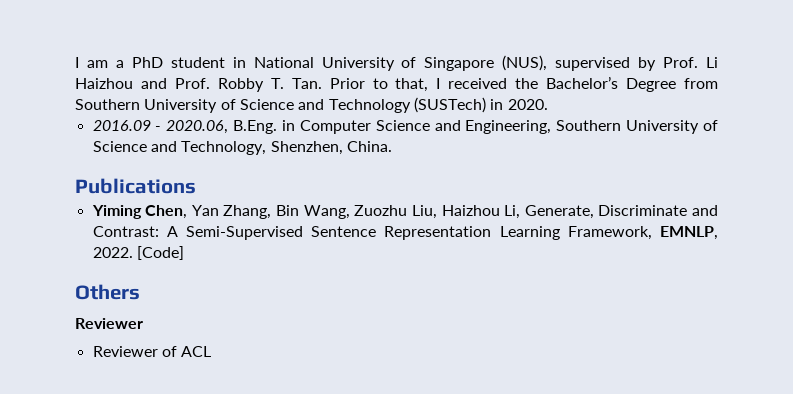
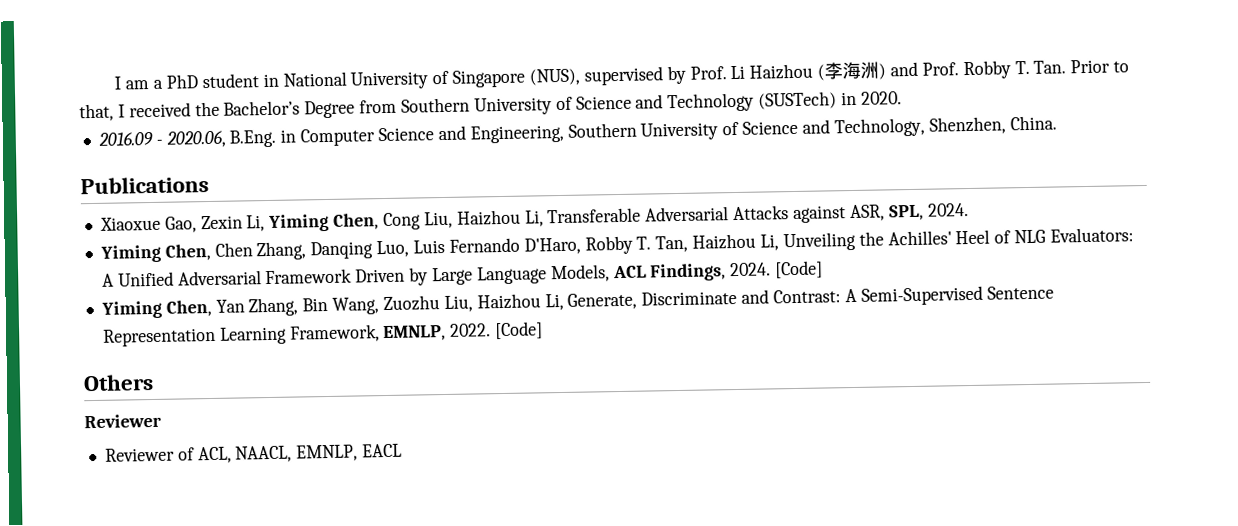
(133, 83) none -> [817,61,887,81] (李海洲)
(196, 186) none -> [99,203,969,233] [99,227,1135,263] [101,260,824,287] // Xiaoxue Gao, Zexin Li, Yiming Chen, Cong Liu, Haizhou Li, Transferable Adversarial Attacks against ASR, SPL, 2024. // Yiming Chen, Chen Zhang, Danqing Luo, Luis Fernando D'Haro, Robby T. Tan, Haizhou Li, Unveiling the Achilles' Heel of NLG Evaluators: A Unified Adversarial Framework Driven by Large Language Models, ACL Findings, 2024. [Code]
[181,346,212,357] ACL -> [197,443,403,464] ACL, NAACL, EMNLP, EACL

